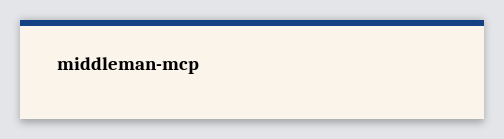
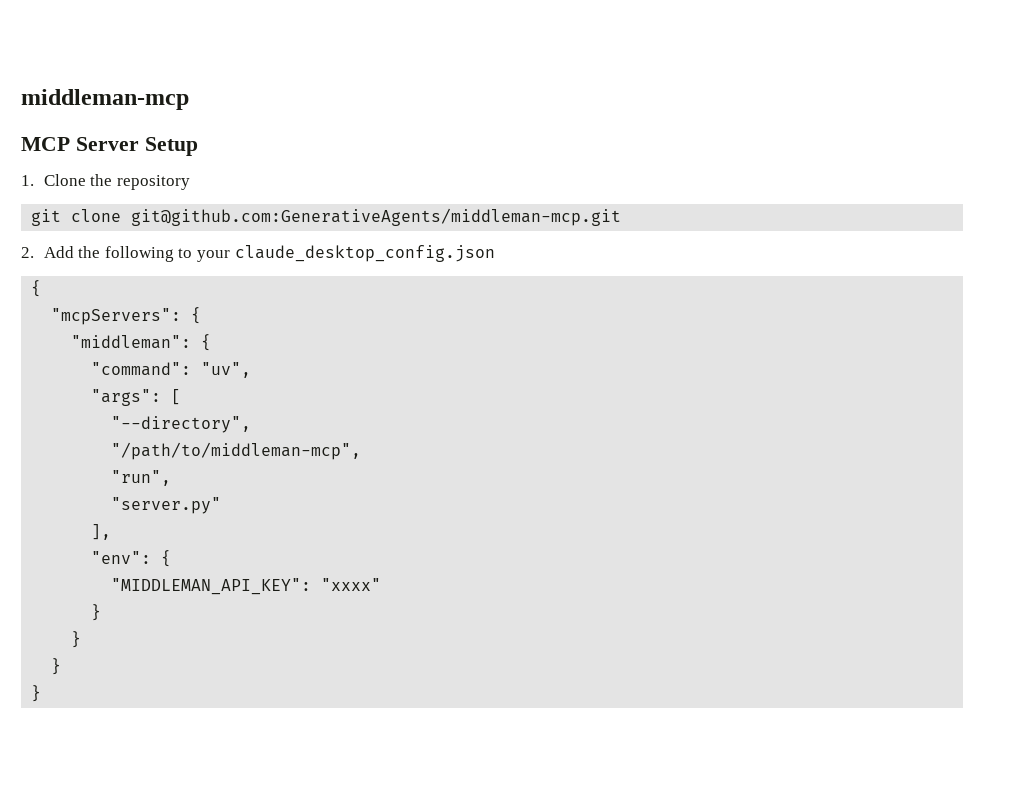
(199, 65) none -> [21,137,198,156] [21,174,190,190] [31,208,622,226] [21,245,495,262] [31,280,42,297] [51,307,202,325] [71,334,212,351] [91,362,252,378] [91,389,182,406] [111,416,252,433] [111,442,362,460] [111,470,172,486] [111,497,222,514] [91,524,112,540] [91,550,172,567] [111,578,382,595] [91,604,102,621] [71,631,82,648] [51,658,62,675] [31,685,42,702] // MCP Server Setup // 1. Clone the repository // git clone git@github.com:GenerativeAgents/middleman-mcp.git // 2. Add the following to your claude_desktop_config.json // { // "mcpServers": { // "middleman": { // "command": "uv", // "args": [ // "--directory", // "/path/to/middleman-mcp", // "run", // "server.py" // ], // "env": { // "MIDDLEMAN_API_KEY": "xxxx" // } // } // } // }

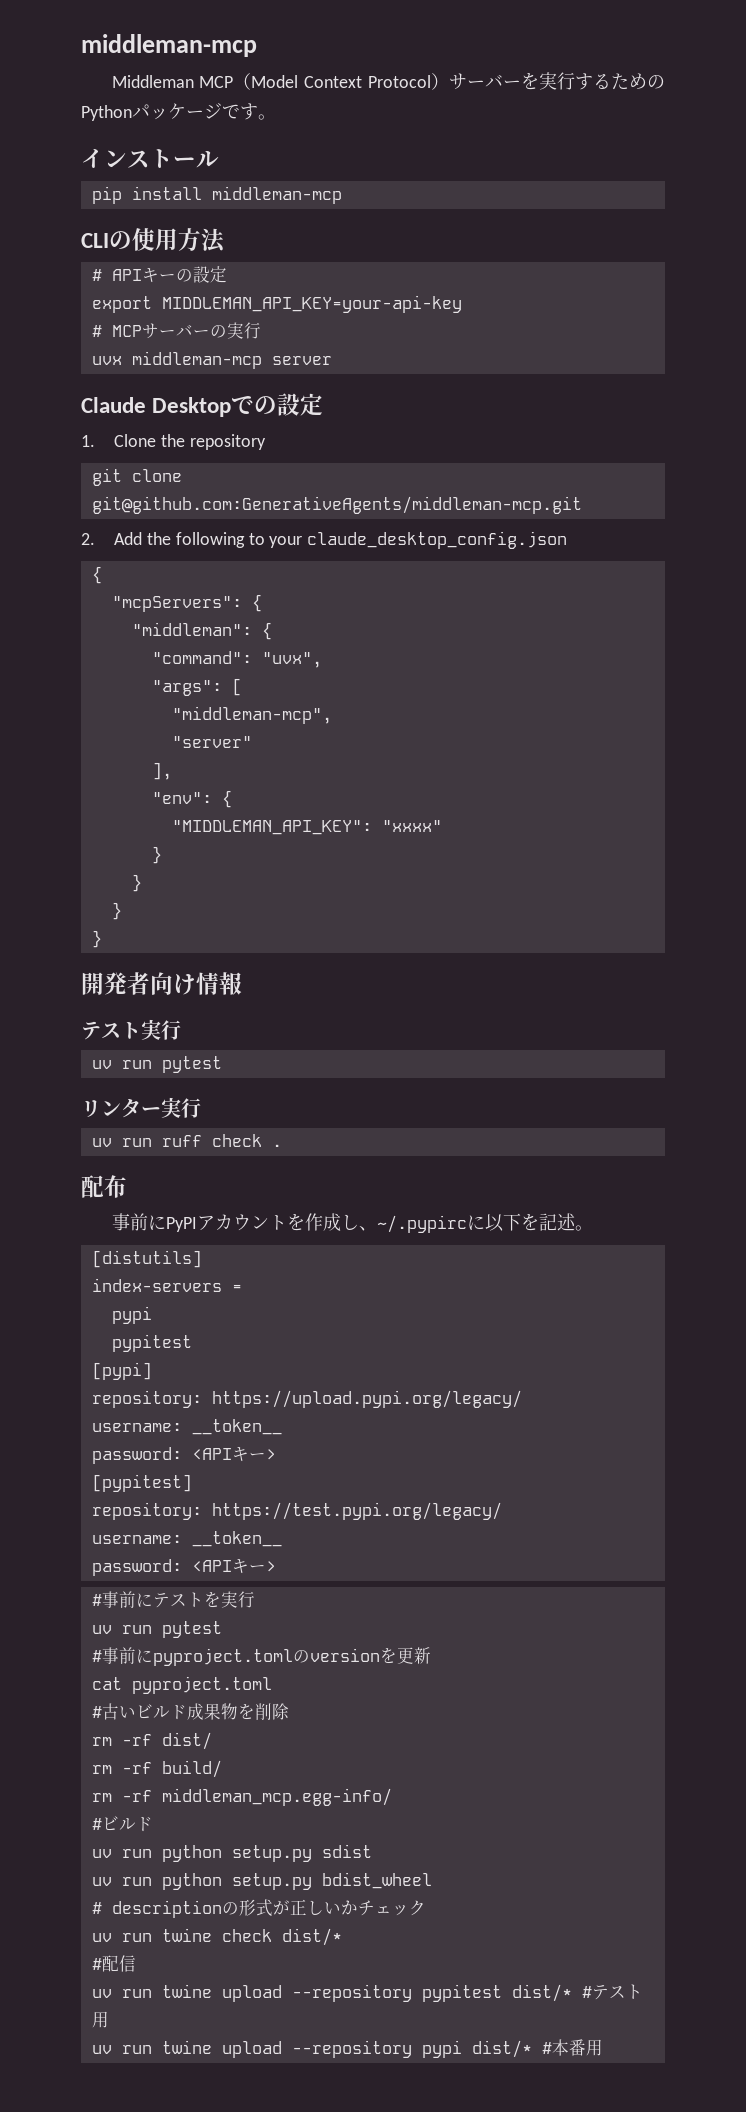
[21,89,189,110] [21,137,198,156] middleman-mcp // MCP Server Setup -> [81,34,257,57] [111,72,665,90] [81,103,276,121] [81,148,219,168] [91,186,342,204] [81,228,226,253] [91,266,227,283] [91,295,462,313] [91,322,261,339] [91,351,332,369] [81,393,324,417] middleman-mcp // Middleman MCP（Model Context Protocol）サーバーを実行するためのPythonパッケージです。 // インストール // pip install middleman-mcp // CLIの使用方法 // # APIキーの設定 // export MIDDLEMAN_API_KEY=your-api-key // # MCPサーバーの実行 // uvx middleman-mcp server // Claude Desktopでの設定
[201,362,252,378] "uv", -> [261,652,322,668] "uvx",
[111,416,252,433] [111,442,362,460] [111,470,172,486] [111,497,222,514] "--directory", // "/path/to/middleman-mcp", // "run", // "server.py" -> [171,706,332,724] [171,736,252,748] "middleman-mcp", // "server"
(42, 693) none -> [81,972,242,995] [81,1019,181,1040] [91,1056,222,1073] [81,1097,201,1118] [91,1134,282,1147] [81,1175,127,1198] [111,1213,593,1233] [91,1250,202,1268] [91,1278,242,1292] [111,1306,152,1324] [111,1334,192,1352] [91,1362,152,1380] [91,1390,522,1408] [91,1419,282,1435] [91,1447,276,1464] [91,1474,192,1492] [91,1502,502,1520] [91,1531,282,1547] [91,1559,276,1576] [91,1591,255,1608] [91,1621,222,1638] [91,1647,431,1666] [91,1676,272,1694] [91,1703,289,1720] [91,1732,212,1750] [91,1760,222,1778] [91,1788,392,1806] [91,1816,153,1832] [91,1844,372,1862] [91,1872,432,1890] [91,1899,426,1918] [91,1928,342,1946] [91,1955,136,1972] [91,1984,643,2002] [91,2011,109,2028] [91,2039,603,2058] // 開発者向け情報 // テスト実行 // uv run pytest // リンター実行 // uv run ruff check . // 配布 // 事前にPyPIアカウントを作成し、~/.pypircに以下を記述。 // [distutils] // index-servers = // pypi // pypitest // [pypi] // repository: https://upload.pypi.org/legacy/ // username: __token__ // password: <APIキー> // [pypitest] // repository: https://test.pypi.org/legacy/ // username: __token__ // password: <APIキー> // #事前にテストを実行 // uv run pytest // #事前にpyproject.tomlのversionを更新 // cat pyproject.toml // #古いビルド成果物を削除 // rm -rf dist/ // rm -rf build/ // rm -rf middleman_mcp.egg-info/ // #ビルド // uv run python setup.py sdist // uv run python setup.py bdist_wheel // # descriptionの形式が正しいかチェック // uv run twine check dist/* // #配信 // uv run twine upload --repository pypitest dist/* #テスト用 // uv run twine upload --repository pypi dist/* #本番用

